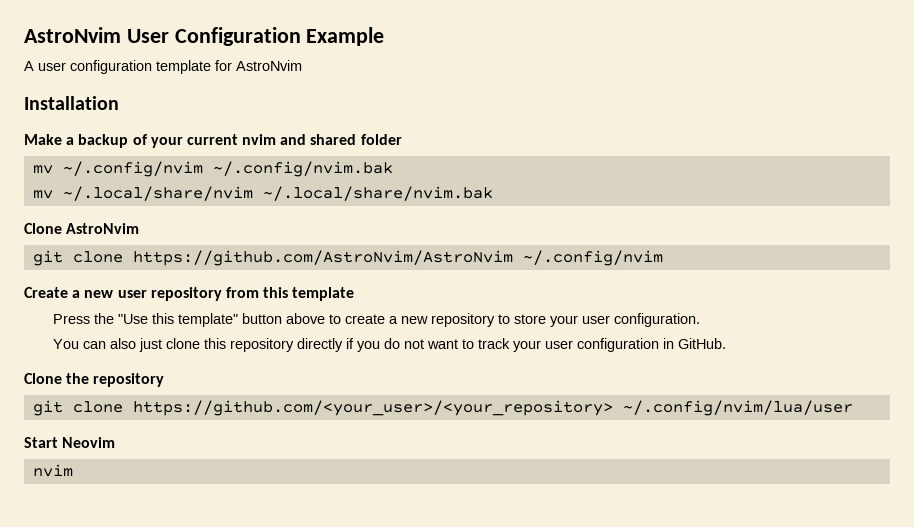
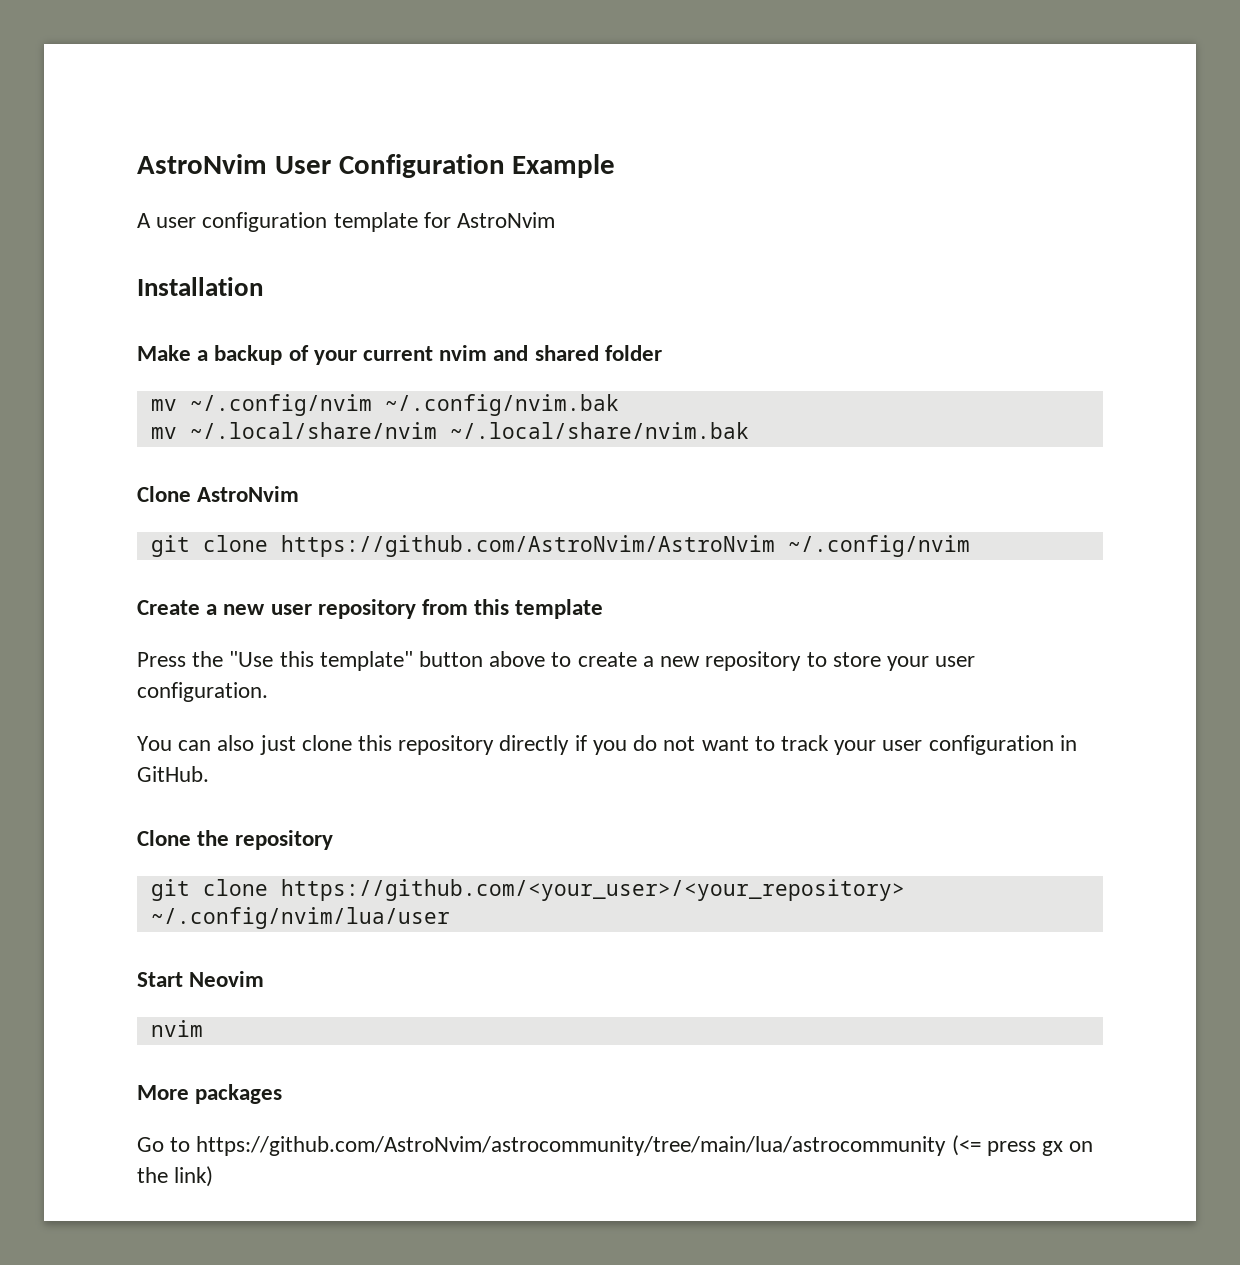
(73, 470) none -> [137,1084,283,1104] [137,1135,1094,1156] [137,1166,214,1187] // More packages // Go to https://github.com/AstroNvim/astrocommunity/tree/main/lua/astrocommunity (<= press gx on the link)

